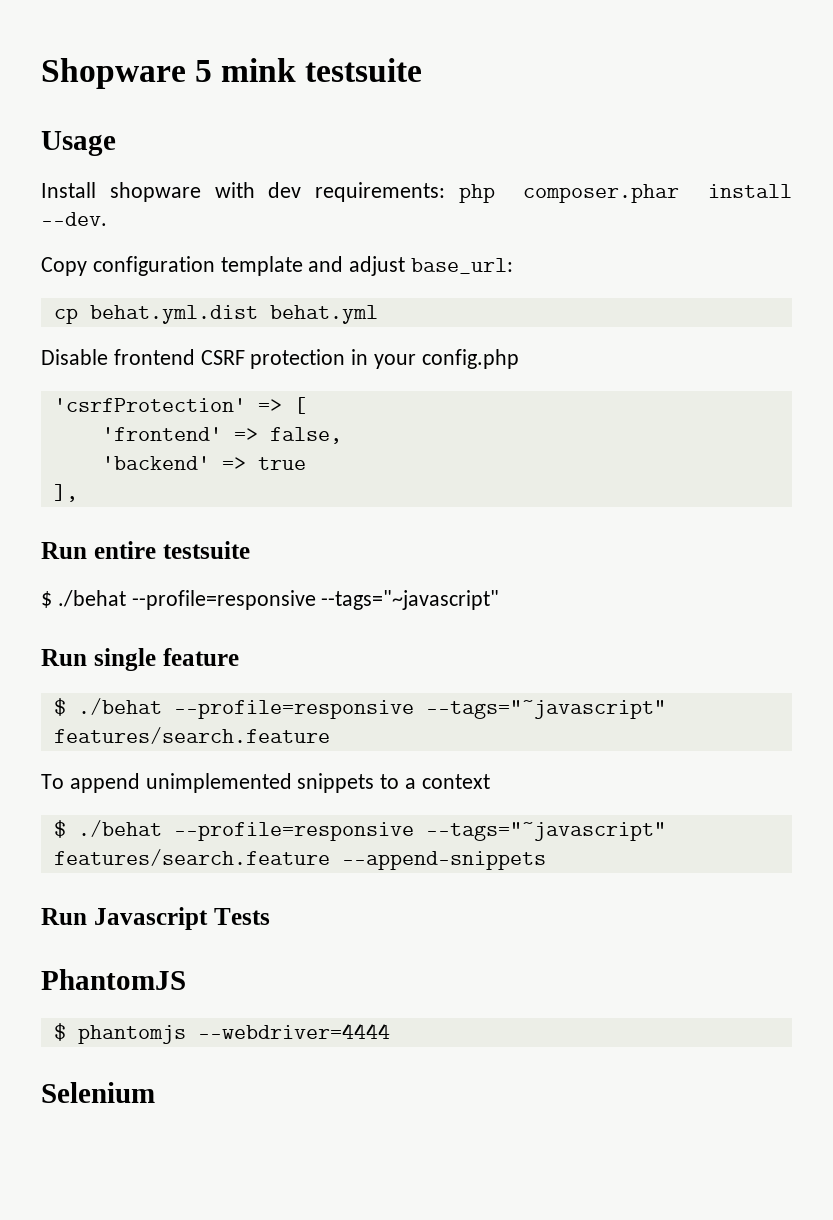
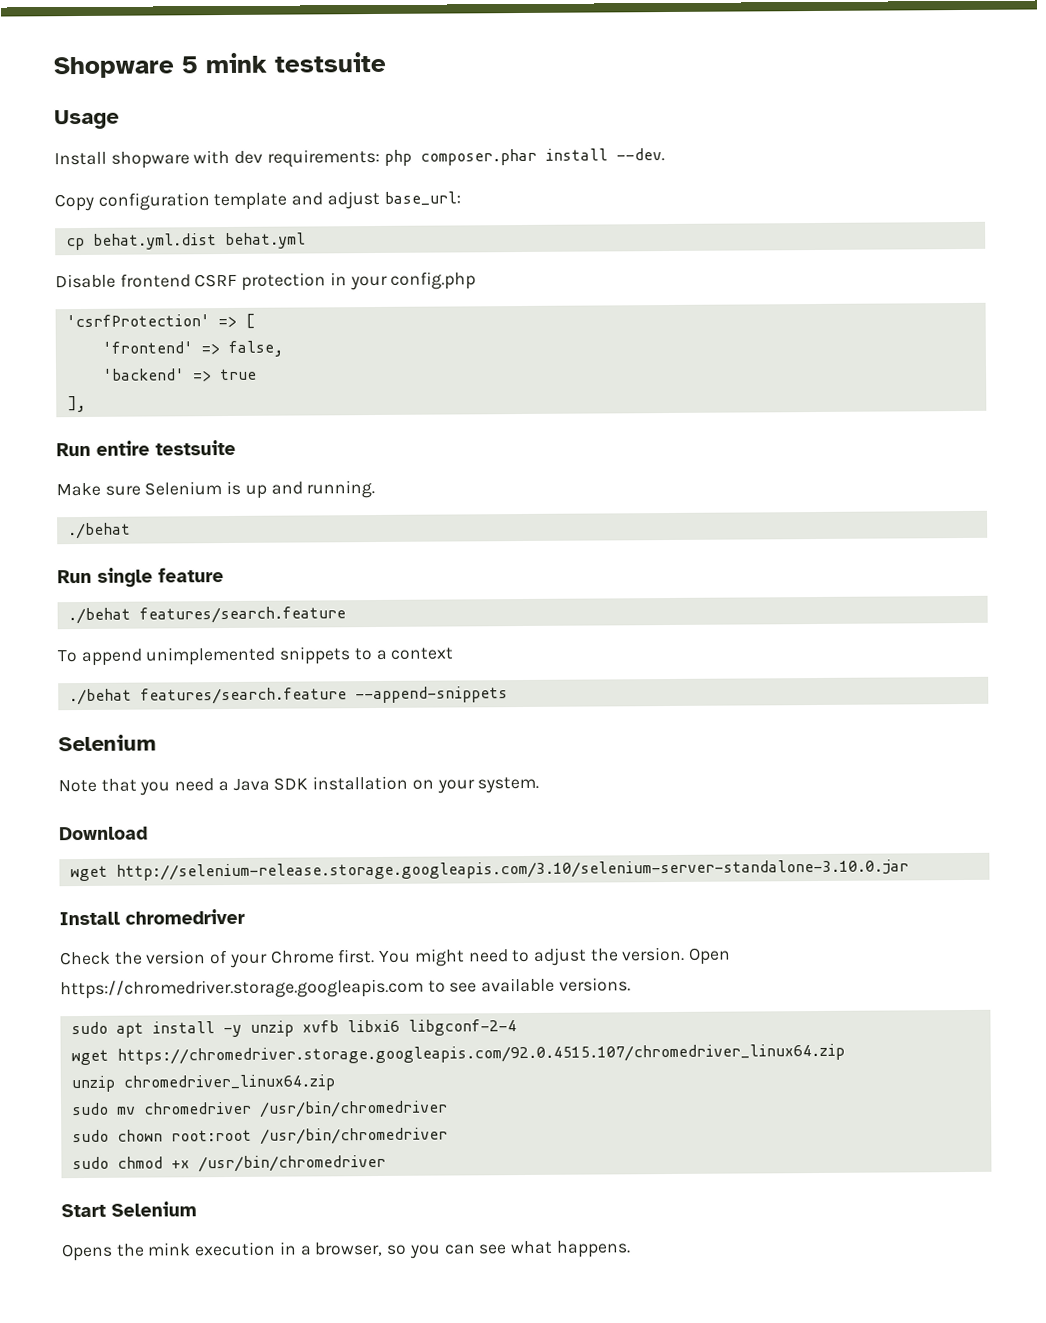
[41,590,500,610] $ ./behat --profile=responsive --tags="~javascript" -> [56,479,376,499] [67,522,131,540] Make sure Selenium is up and running. // ./behat
[53,698,666,719] $ ./behat --profile=responsive --tags="~javascript" -> [67,607,131,625] ./behat
[53,820,666,841] [53,849,546,870] [41,907,270,930] [41,969,186,990] [53,1023,390,1044] [41,1082,155,1103] $ ./behat --profile=responsive --tags="~javascript" features/search.feature --append-snippets // Run Javascript Tests // PhantomJS // $ phantomjs --webdriver=4444 // Selenium -> [68,686,508,706] [58,734,156,752] [58,775,540,796] [59,826,148,841] [69,859,909,882] [59,908,245,926] [59,946,732,969] [60,977,631,1000] [70,1019,517,1038] [70,1043,845,1066] [70,1074,335,1093] [70,1100,448,1118] [71,1127,448,1145] [71,1154,386,1173] [61,1201,197,1218] [61,1240,631,1262] ./behat features/search.feature --append-snippets // Selenium // Note that you need a Java SDK installation on your system. // Download // wget http://selenium-release.storage.googleapis.com/3.10/selenium-server-standalone-3.10.0.jar // Install chromedriver // Check the version of your Chrome first. You might need to adjust the version. Open https://chromedriver.storage.googleapis.com to see available versions. // sudo apt install -y unzip xvfb libxi6 libgconf-2-4 // wget https://chromedriver.storage.googleapis.com/92.0.4515.107/chromedriver_linux64.zip // unzip chromedriver_linux64.zip // sudo mv chromedriver /usr/bin/chromedriver // sudo chown root:root /usr/bin/chromedriver // sudo chmod +x /usr/bin/chromedriver // Start Selenium // Opens the mink execution in a browser, so you can see what happens.

